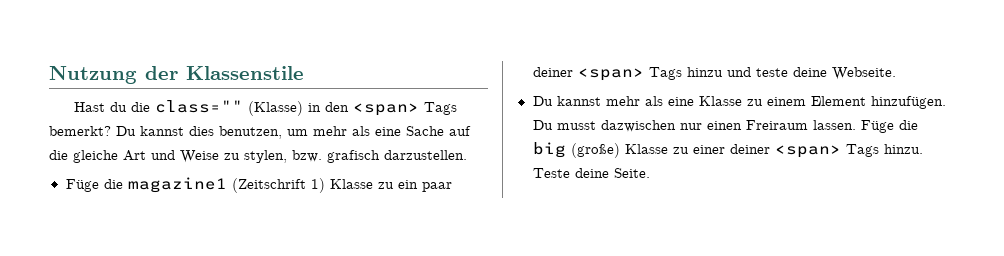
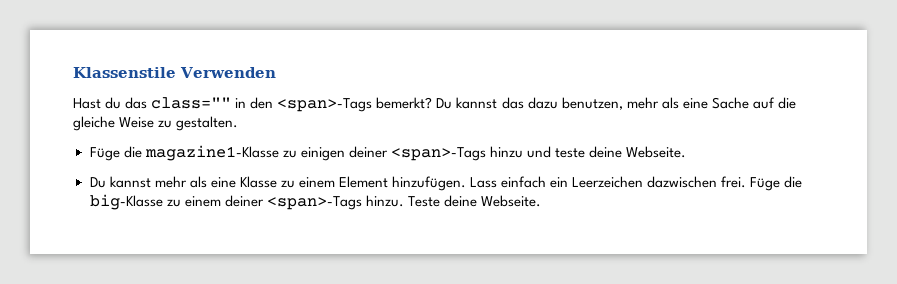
[49,66,178,84] Nutzung der -> (73, 72) none
(304, 73) none -> [180,67,276,78] Verwenden
[130,100,457,116] [49,126,308,139] die class="" (Klasse) in den <span> Tags bemerkt? Du kannst dies benutzen, um -> [125,97,623,112] das class="" in den <span>-Tags bemerkt? Du kannst das dazu benutzen,
[123,150,467,163] [65,177,452,193] [532,67,682,81] Art und Weise zu stylen, bzw. grafisch darzustellen. // Füge die magazine1 (Zeitschrift 1) Klasse zu ein paar deiner <span> Tags -> [119,116,239,131] [89,145,486,161] Weise zu gestalten. // Füge die magazine1-Klasse zu einigen deiner <span>-Tags
[532,120,918,133] [532,142,879,158] Du musst dazwischen nur einen Freiraum lassen. Füge die big (große) Klasse zu einer deiner <span> Tags -> [470,176,803,191] [89,194,362,210] Lass einfach ein Leerzeichen dazwischen frei. Füge die big-Klasse zu einem deiner <span>-Tags
[613,168,650,178] Seite. -> [480,195,541,207] Webseite.

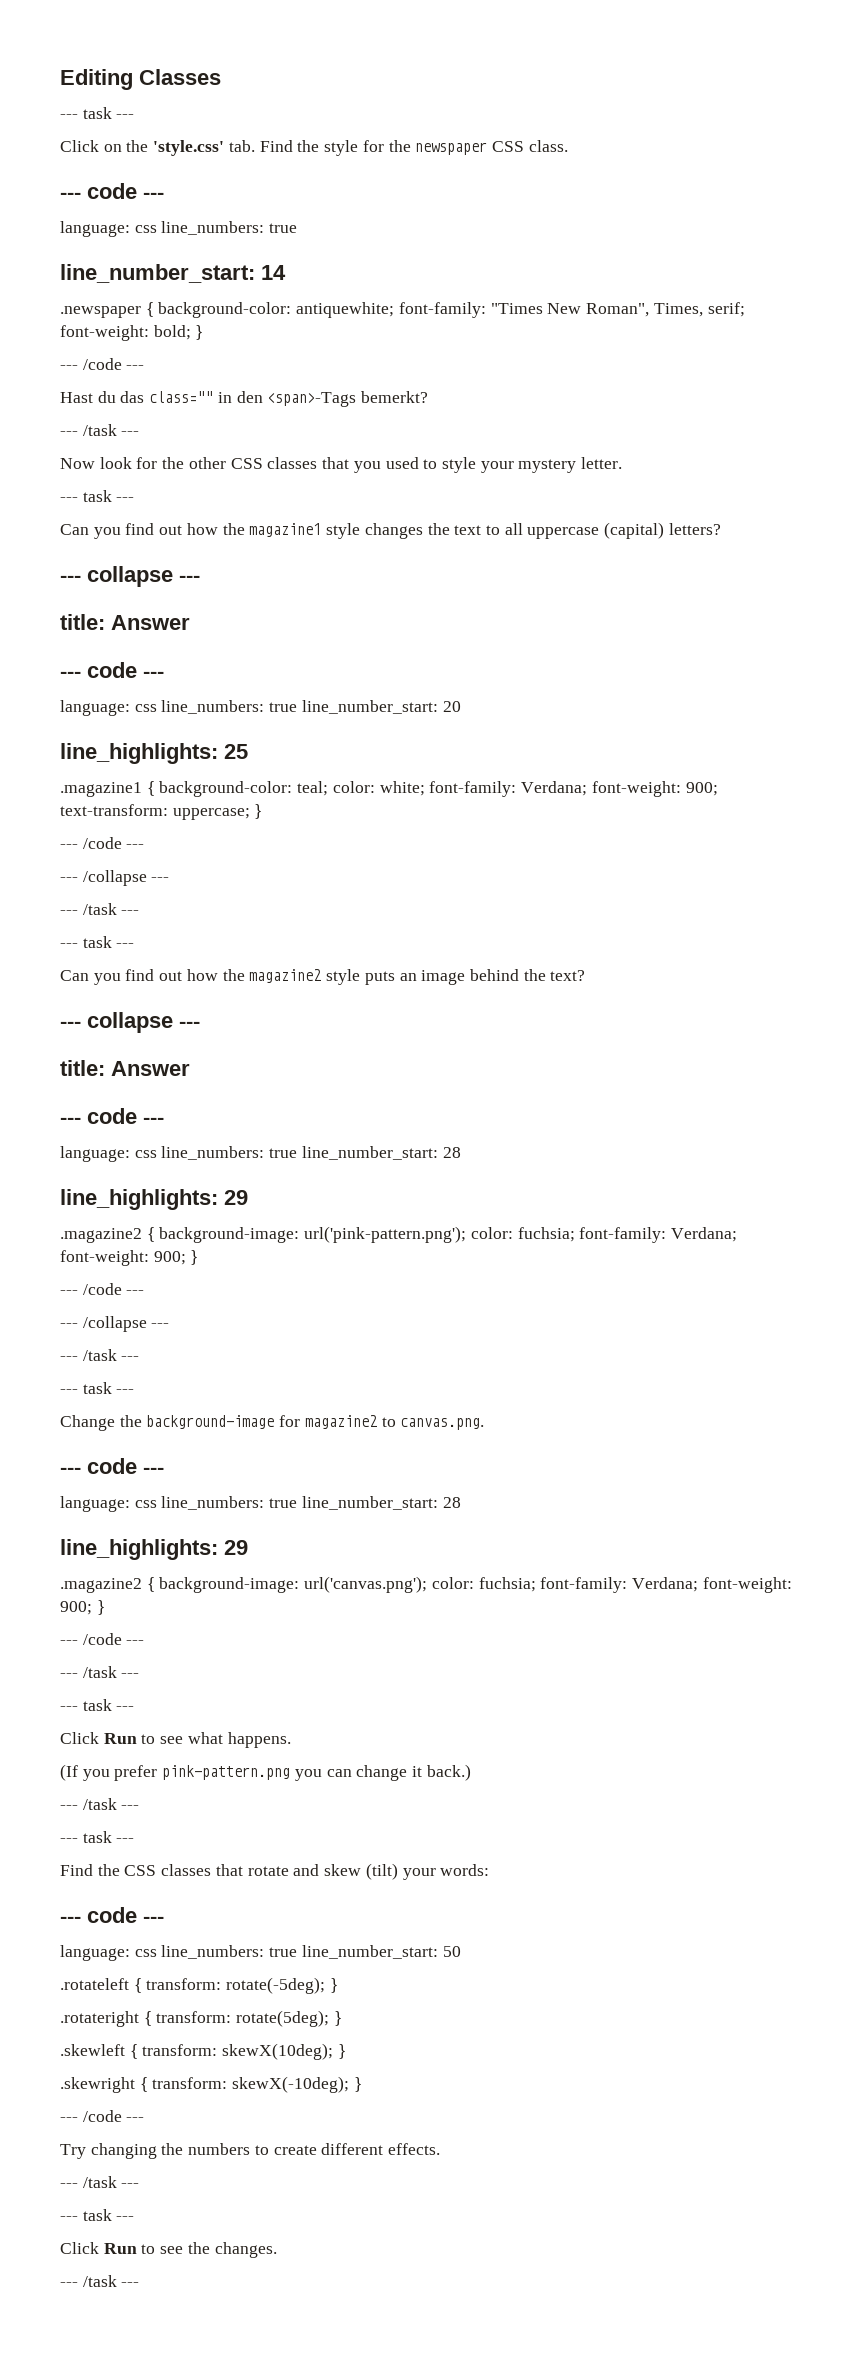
[73,67,276,78] Klassenstile Verwenden -> [60,69,221,90] [60,107,135,119] [60,140,568,156] [60,183,164,199] [60,221,298,237] [60,264,286,283] [60,302,745,318] [60,325,204,341] [60,358,145,370] Editing Classes // --- task --- // Click on the 'style.css' tab. Find the style for the newspaper CSS class. // --- code --- // language: css line_numbers: true // line_number_start: 14 // .newspaper { background-color: antiquewhite; font-family: "Times New Roman", Times, serif; font-weight: bold; } // --- /code ---
[436,97,796,110] [73,116,239,131] [89,145,687,161] [89,176,803,191] [89,194,541,210] Du kannst das dazu benutzen, mehr als eine Sache auf die gleiche Weise zu gestalten. // Füge die magazine1-Klasse zu einigen deiner <span>-Tags hinzu und teste deine Webseite. // Du kannst mehr als eine Klasse zu einem Element hinzufügen. Lass einfach ein Leerzeichen dazwischen frei. Füge die big-Klasse zu einem deiner <span>-Tags hinzu. Teste deine Webseite. -> [60,424,140,436] [60,457,623,473] [60,490,135,502] [60,522,721,539] [60,566,200,587] [60,614,190,630] [60,662,164,678] [60,700,461,716] [60,743,248,764] [60,781,718,797] [60,804,263,820] [60,837,145,849] [60,870,170,886] [60,903,140,915] [60,936,135,948] [60,969,586,985] [60,1012,200,1033] [60,1060,190,1076] [60,1108,164,1124] [60,1146,461,1162] [60,1189,248,1210] [60,1226,738,1243] [60,1250,199,1266] [60,1283,145,1295] [60,1316,170,1332] [60,1349,140,1361] [60,1382,135,1394] [60,1415,485,1431] [60,1458,164,1474] [60,1496,461,1512] [60,1539,248,1560] [60,1576,792,1593] [60,1600,105,1615] [60,1633,145,1645] [60,1666,140,1678] [60,1699,135,1711] [60,1732,291,1748] [60,1764,471,1781] [60,1798,140,1810] [60,1831,135,1843] [60,1863,490,1880] [60,1907,164,1923] [60,1945,461,1961] [60,1977,338,1994] [60,2010,342,2027] [60,2043,346,2060] [60,2076,362,2093] [60,2110,145,2122] [60,2143,441,2159] [60,2176,140,2188] [60,2209,135,2221] [60,2242,277,2258] [60,2275,140,2287] // --- /task --- // Now look for the other CSS classes that you used to style your mystery letter. // --- task --- // Can you find out how the magazine1 style changes the text to all uppercase (capital) letters? // --- collapse --- // title: Answer // --- code --- // language: css line_numbers: true line_number_start: 20 // line_highlights: 25 // .magazine1 { background-color: teal; color: white; font-family: Verdana; font-weight: 900; text-transform: uppercase; } // --- /code --- // --- /collapse --- // --- /task --- // --- task --- // Can you find out how the magazine2 style puts an image behind the text? // --- collapse --- // title: Answer // --- code --- // language: css line_numbers: true line_number_start: 28 // line_highlights: 29 // .magazine2 { background-image: url('pink-pattern.png'); color: fuchsia; font-family: Verdana; font-weight: 900; } // --- /code --- // --- /collapse --- // --- /task --- // --- task --- // Change the background-image for magazine2 to canvas.png. // --- code --- // language: css line_numbers: true line_number_start: 28 // line_highlights: 29 // .magazine2 { background-image: url('canvas.png'); color: fuchsia; font-family: Verdana; font-weight: 900; } // --- /code --- // --- /task --- // --- task --- // Click Run to see what happens. // (If you prefer pink-pattern.png you can change it back.) // --- /task --- // --- task --- // Find the CSS classes that rotate and skew (tilt) your words: // --- code --- // language: css line_numbers: true line_number_start: 50 // .rotateleft { transform: rotate(-5deg); } // .rotateright { transform: rotate(5deg); } // .skewleft { transform: skewX(10deg); } // .skewright { transform: skewX(-10deg); } // --- /code --- // Try changing the numbers to create different effects. // --- /task --- // --- task --- // Click Run to see the changes. // --- /task ---

